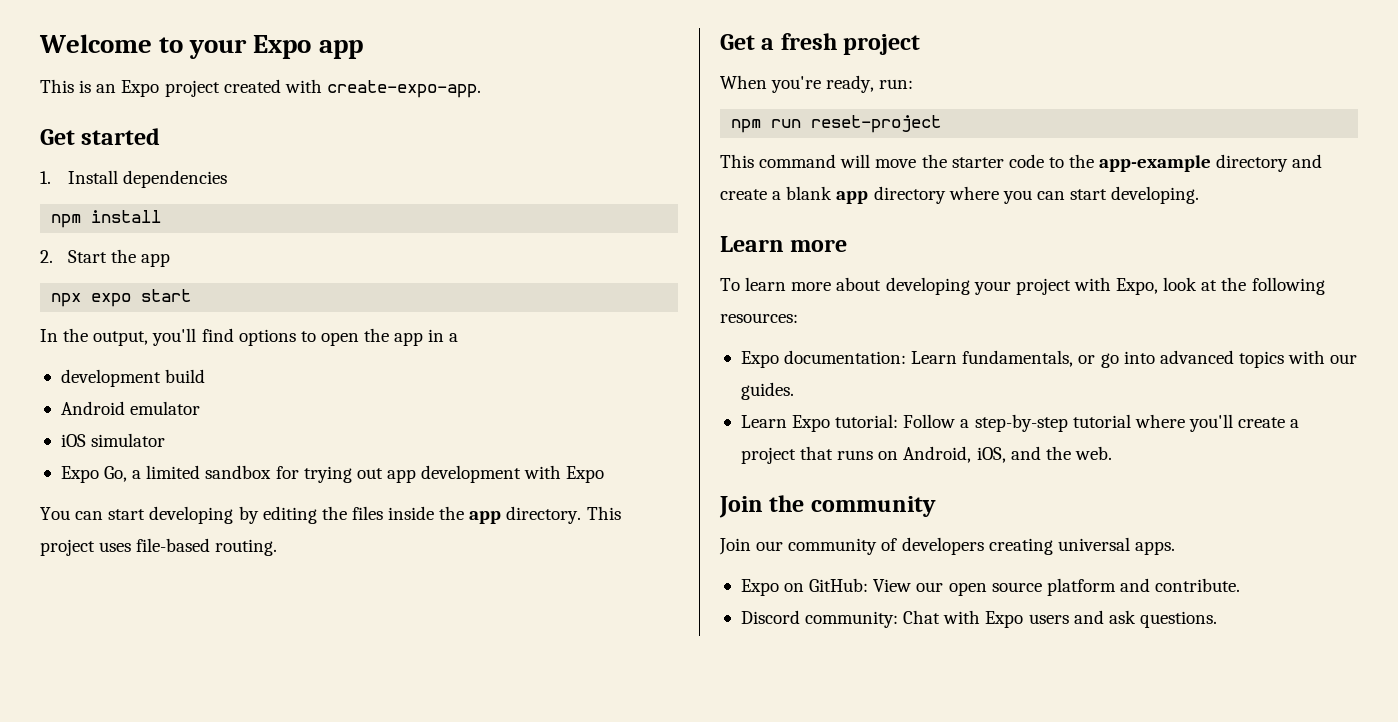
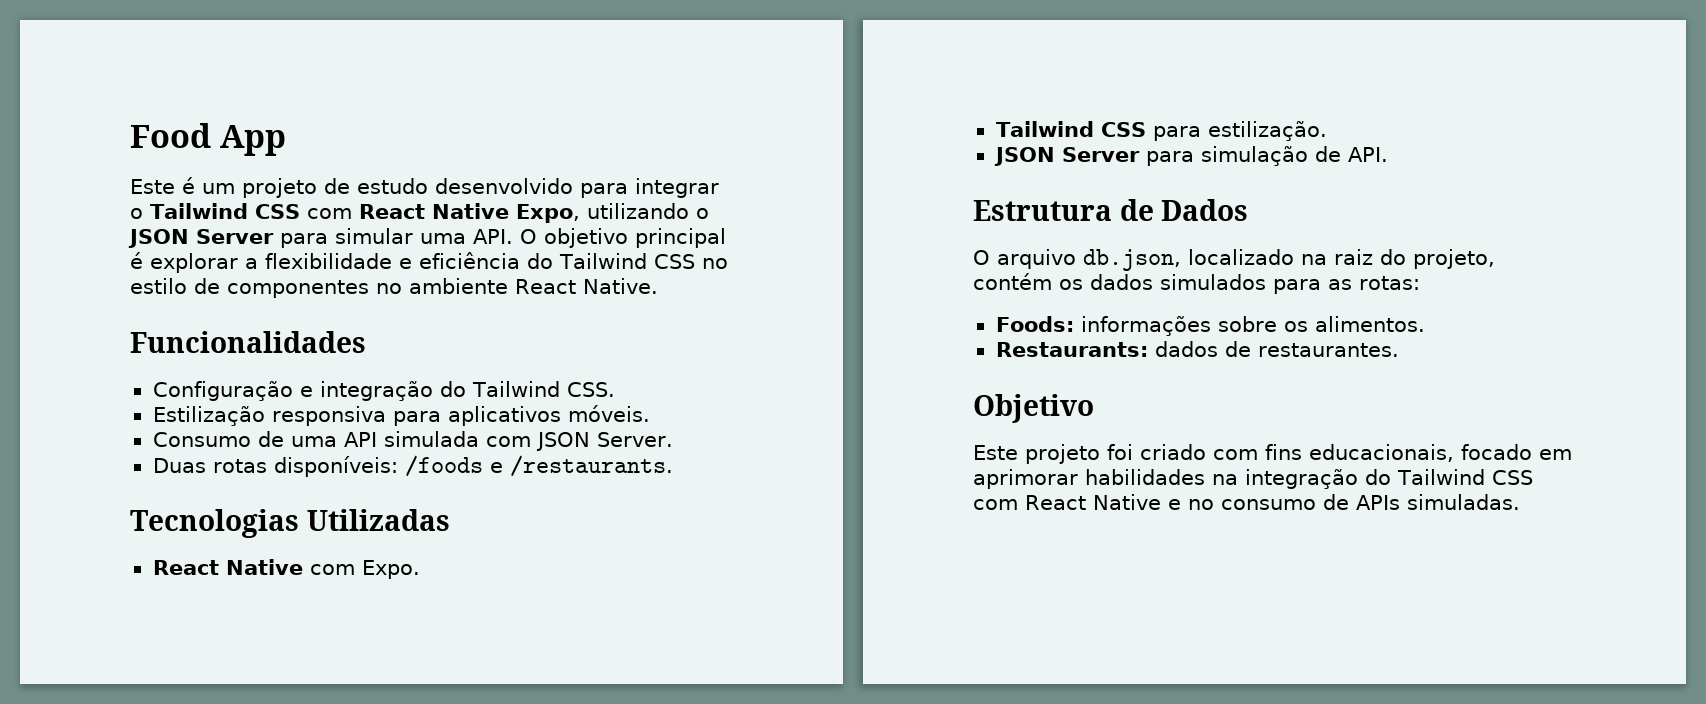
[39,34,363,59] [40,79,481,98] [40,128,161,145] [40,170,228,188] [51,210,162,228] [40,249,171,267] [51,289,192,307] [40,328,459,346] [60,369,206,387] [60,401,201,415] [60,433,166,447] [60,465,605,483] [40,506,621,524] [40,538,278,556] [720,33,921,55] [720,75,914,93] [731,115,942,133] [720,154,1323,172] [720,186,1200,204] [720,236,848,252] [720,277,1325,295] [720,313,798,323] [740,350,1358,368] [740,382,794,400] [740,414,1300,432] [740,446,1112,464] [719,495,936,518] [719,537,1175,555] [740,578,1241,596] [740,610,1217,628] Welcome to your Expo app // This is an Expo project created with create-expo-app. // Get started // 1. Install dependencies // npm install // 2. Start the app // npx expo start // In the output, you'll find options to open the app in a // development build // Android emulator // iOS simulator // Expo Go, a limited sandbox for trying out app development with Expo // You can start developing by editing the files inside the app directory. This project uses file-based routing. // Get a fresh project // When you're ready, run: // npm run reset-project // This command will move the starter code to the app-example directory and create a blank app directory where you can start developing. // Learn more // To learn more about developing your project with Expo, look at the following resources: // Expo documentation: Learn fundamentals, or go into advanced topics with our guides. // Learn Expo tutorial: Follow a step-by-step tutorial where you'll create a project that runs on Android, iOS, and the web. // Join the community // Join our community of developers creating universal apps. // Expo on GitHub: View our open source platform and contribute. // Discord community: Chat with Expo users and ask questions. -> [130,123,286,156] [130,177,719,198] [130,203,709,223] [128,228,726,248] [130,252,728,273] [130,278,658,298] [130,331,366,353] [152,381,615,401] [152,405,650,426] [152,431,673,451] [152,455,673,477] [130,509,450,538] [152,559,420,579] [995,121,1327,141] [993,146,1388,166] [973,199,1249,221] [973,249,1495,271] [973,273,1420,294] [995,316,1425,336] [995,341,1399,357] [973,394,1094,423] [973,444,1572,464] [973,469,1533,489] [973,494,1520,510] Food App // Este é um projeto de estudo desenvolvido para integrar o Tailwind CSS com React Native Expo, utilizando o JSON Server para simular uma API. O objetivo principal é explorar a flexibilidade e eficiência do Tailwind CSS no estilo de componentes no ambiente React Native. // Funcionalidades // Configuração e integração do Tailwind CSS. // Estilização responsiva para aplicativos móveis. // Consumo de uma API simulada com JSON Server. // Duas rotas disponíveis: /foods e /restaurants. // Tecnologias Utilizadas // React Native com Expo. // Tailwind CSS para estilização. // JSON Server para simulação de API. // Estrutura de Dados // O arquivo db.json, localizado na raiz do projeto, contém os dados simulados para as rotas: // Foods: informações sobre os alimentos. // Restaurants: dados de restaurantes. // Objetivo // Este projeto foi criado com fins educacionais, focado em aprimorar habilidades na integração do Tailwind CSS com React Native e no consumo de APIs simuladas.

